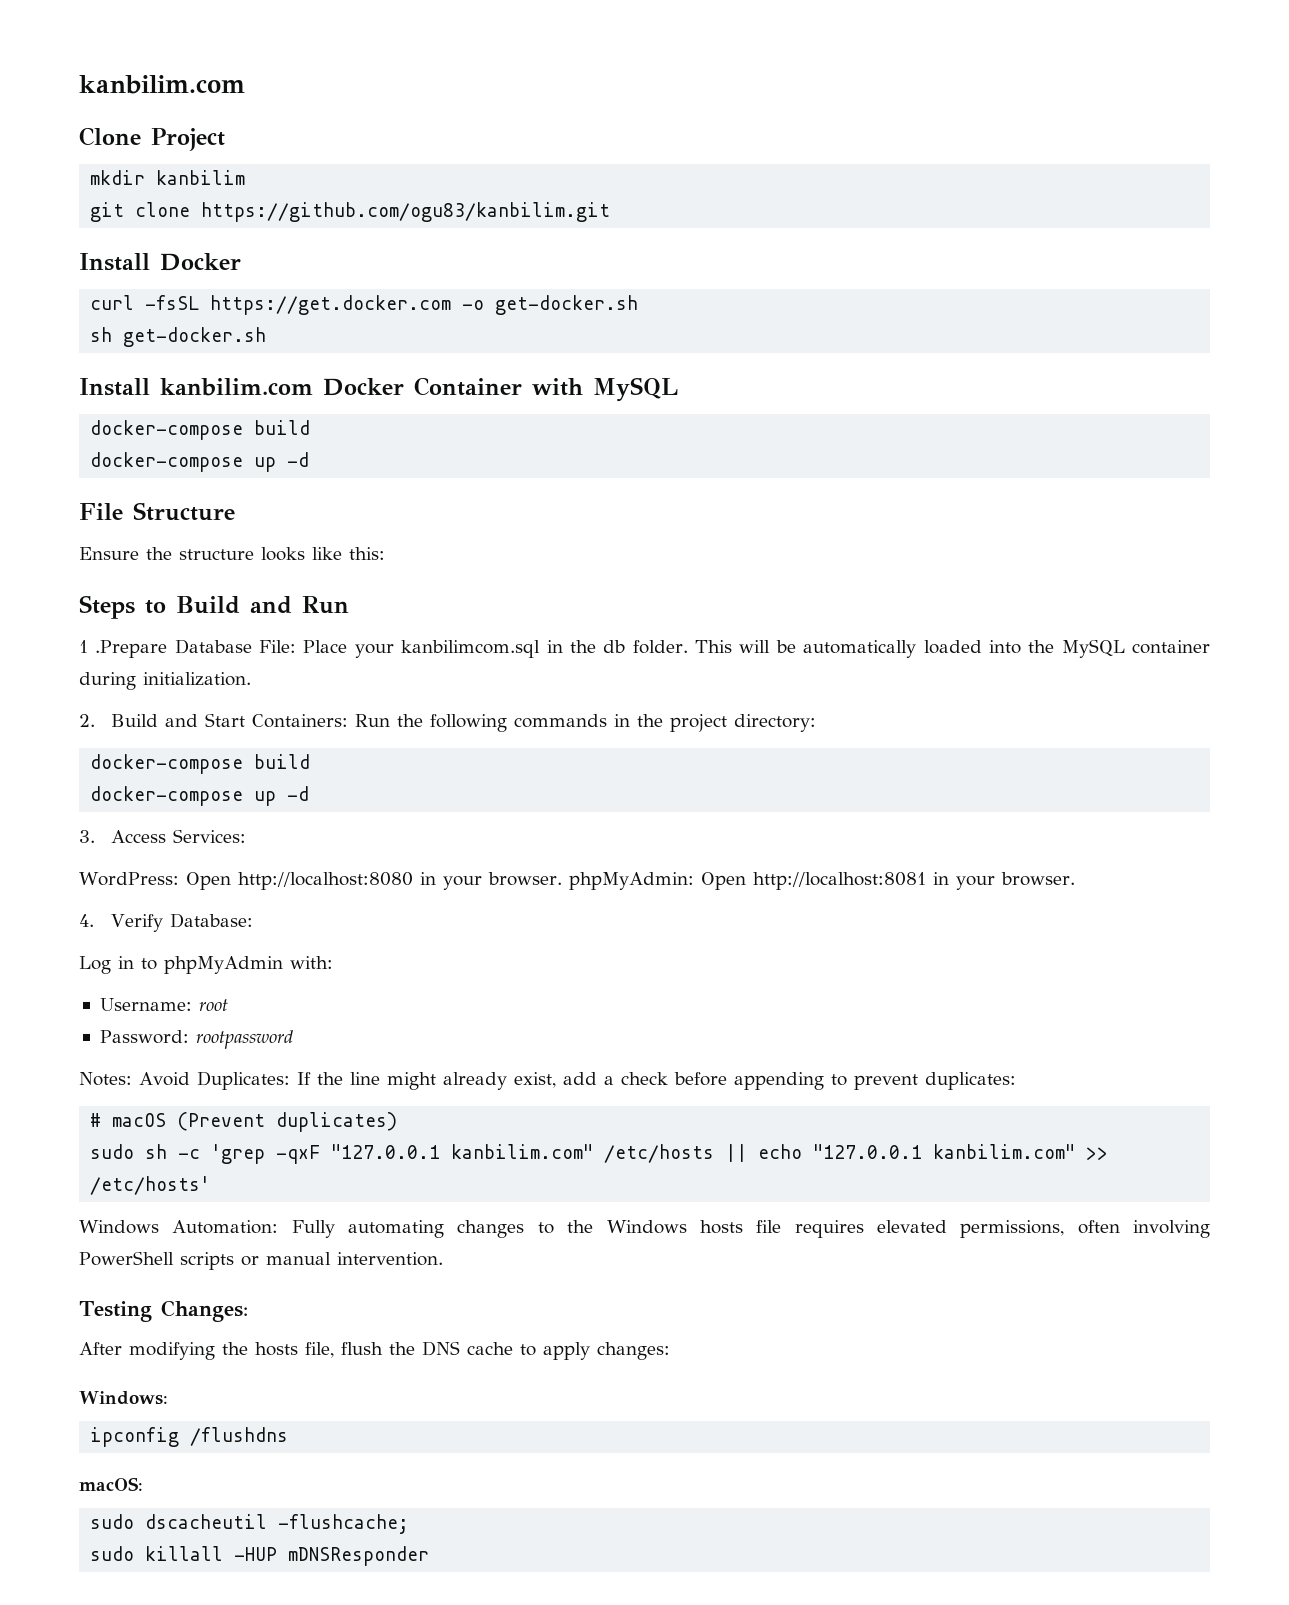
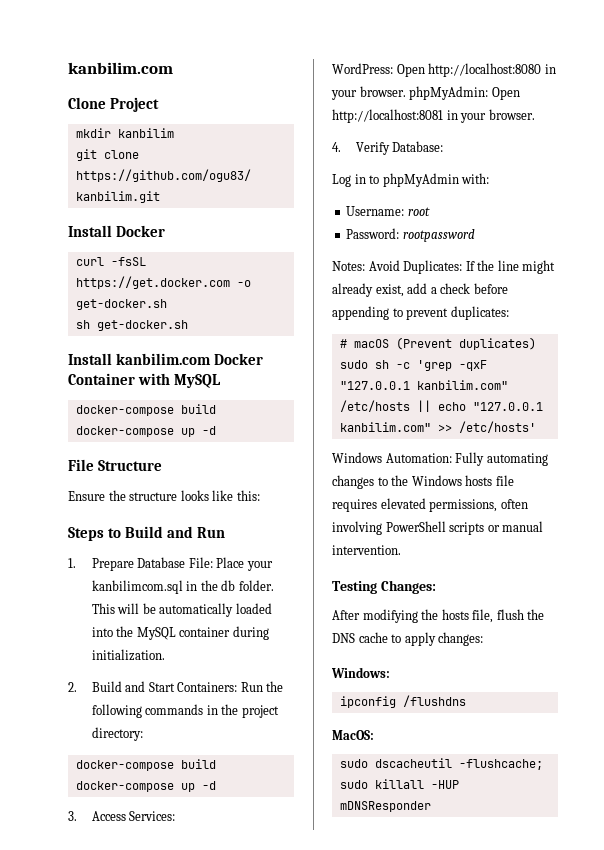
[79,640,168,658] 1 .Prepare -> [68,558,134,571] 1. Prepare
[79,1477,143,1491] macOS: -> [332,730,374,740] MacOS:

